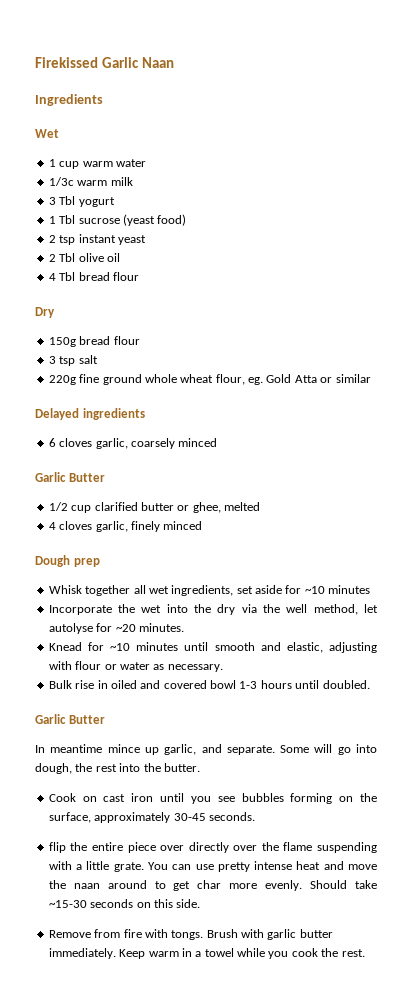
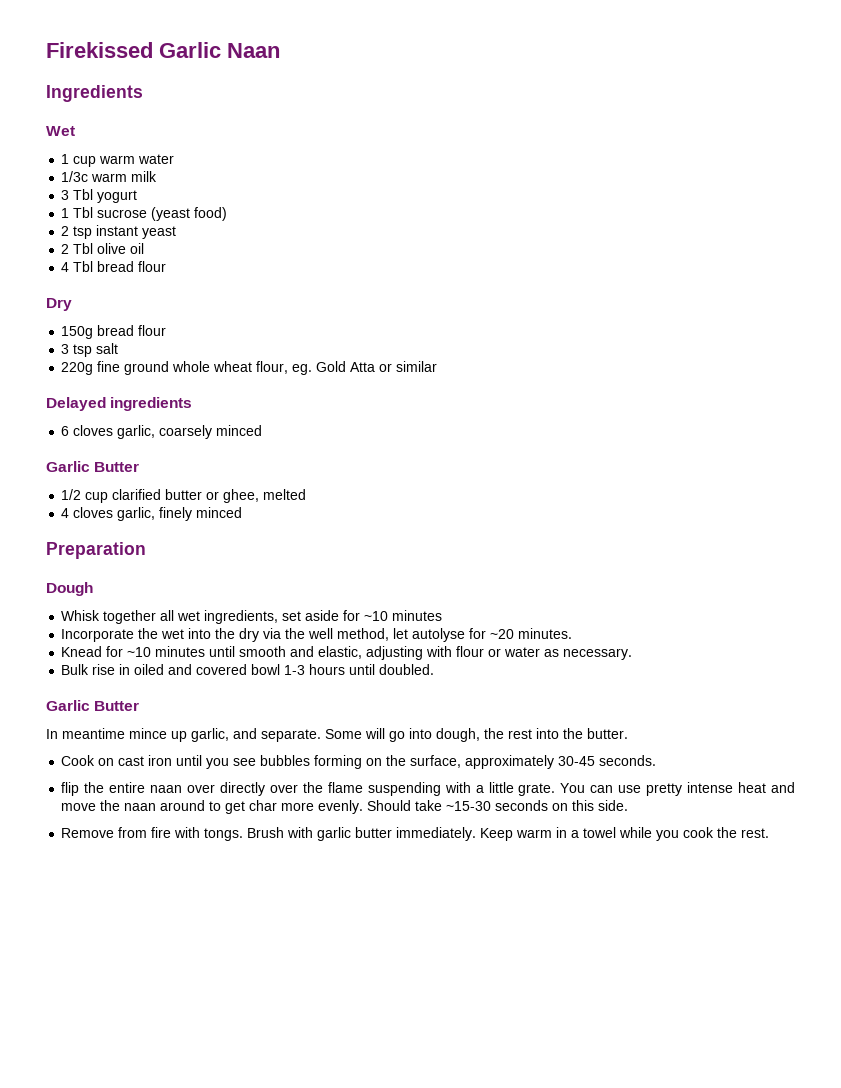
(203, 525) none -> [46,542,146,559] // Preparation
[73,558,100,567] prep -> (93, 589) none
[127,842,156,853] piece -> [150,785,183,793] naan

